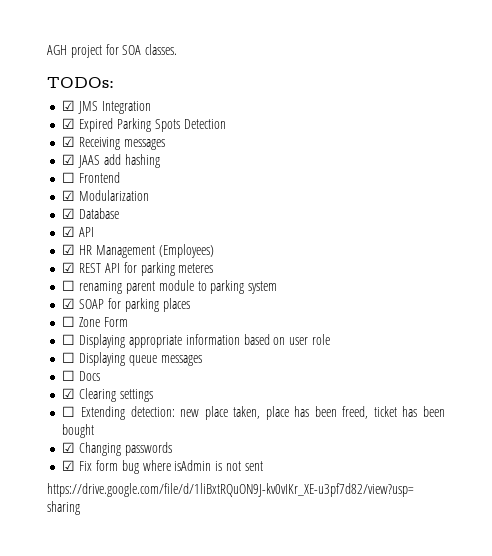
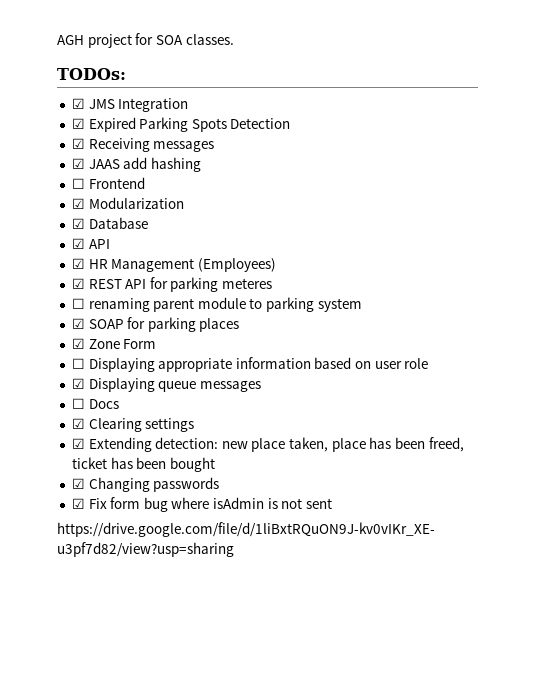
[62,316,76,327] ☐ -> [71,338,85,349] ☑
[62,352,76,363] ☐ -> [71,378,85,389] ☑
[62,406,76,417] ☐ -> [71,438,85,449] ☑

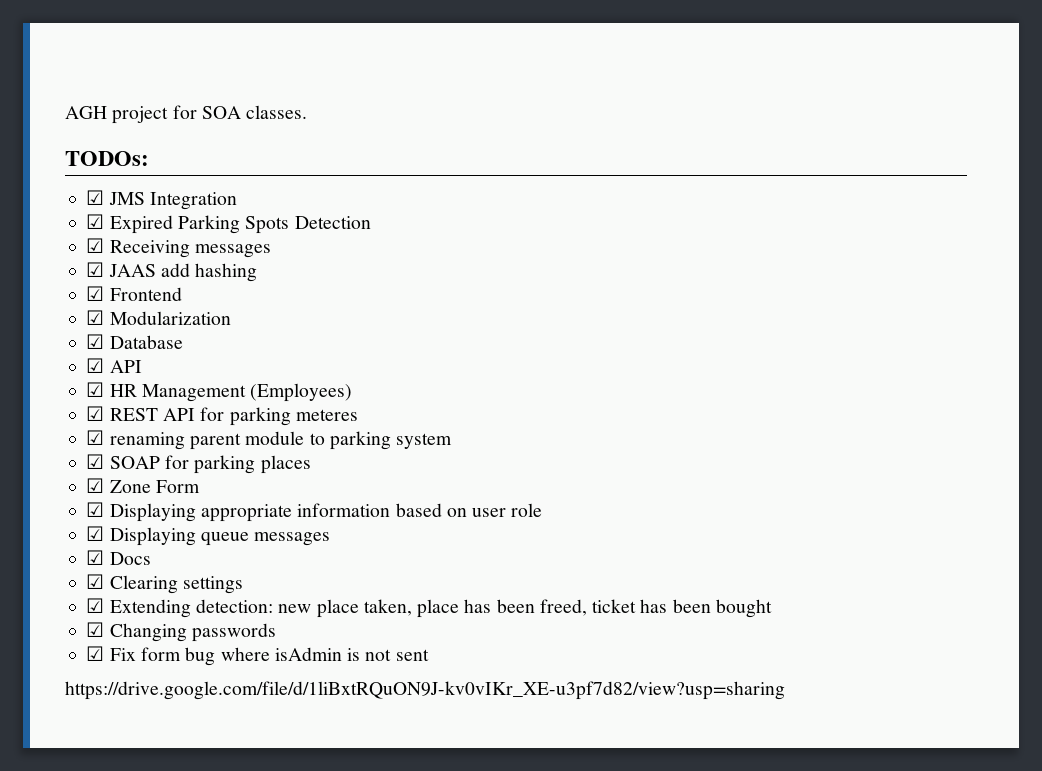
[71,178,85,189] ☐ -> [86,286,105,301] ☑
[71,298,85,309] ☐ -> [86,430,105,445] ☑
[71,358,85,369] ☐ -> [86,502,105,517] ☑
[71,398,85,409] ☐ -> [86,550,105,565] ☑

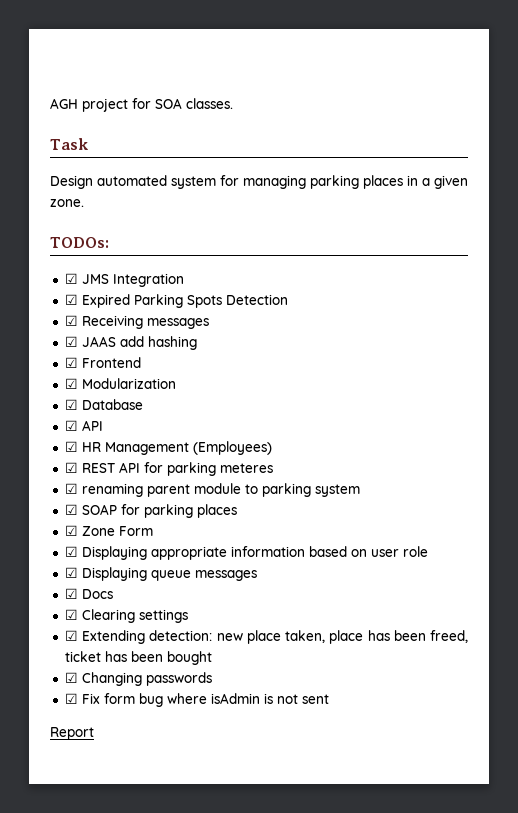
(308, 112) none -> [50,138,88,150] [50,175,468,189] [50,199,84,207] // Task // Design automated system for managing parking places in a given zone.
[65,681,785,700] https://drive.google.com/file/d/1liBxtRQuON9J-kv0vIKr_XE-u3pf7d82/view?usp=sharing -> [50,727,94,740] Report

